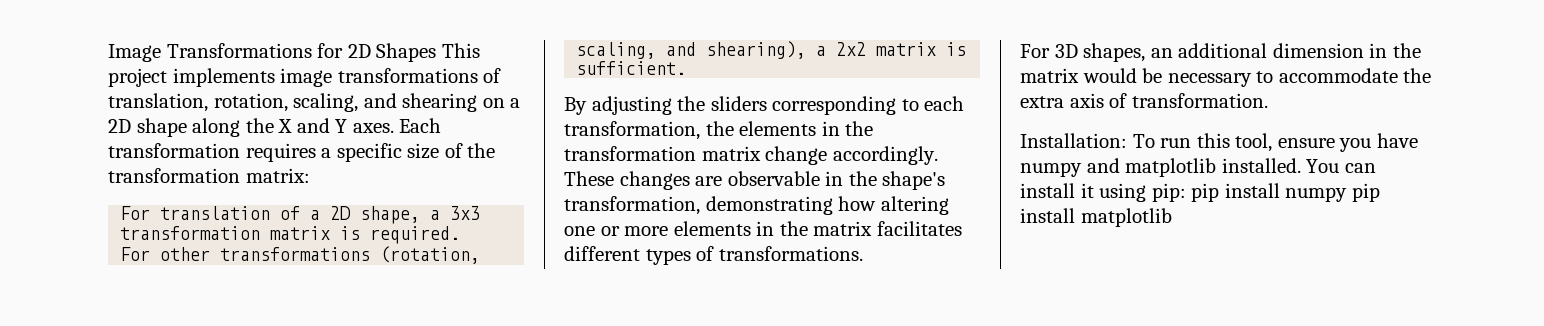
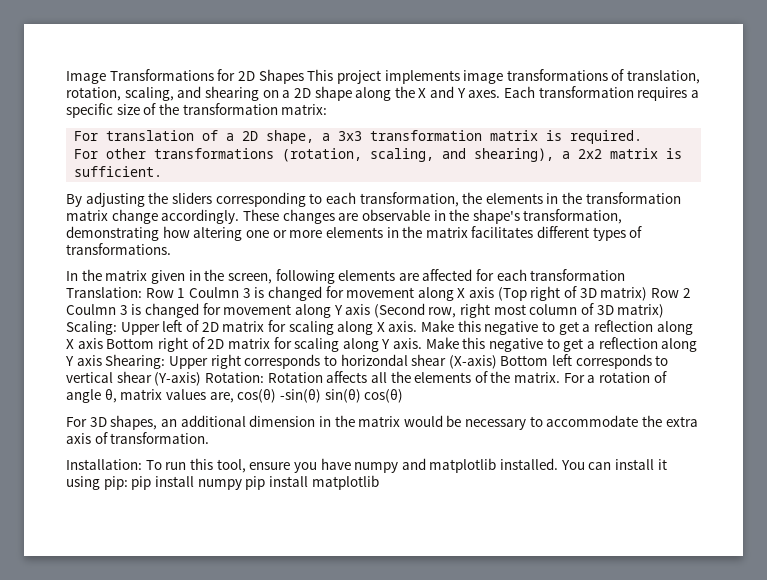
(863, 253) none -> [66,269,626,284] [66,286,691,301] [66,303,665,318] [66,320,693,335] [66,337,698,352] [65,354,669,369] [66,371,667,386] [66,389,404,403] // In the matrix given in the screen, following elements are affected for each transformation Translation: Row 1 Coulmn 3 is changed for movement along X axis (Top right of 3D matrix) Row 2 Coulmn 3 is changed for movement along Y axis (Second row, right most column of 3D matrix) Scaling: Upper left of 2D matrix for scaling along X axis. Make this negative to get a reflection along X axis Bottom right of 2D matrix for scaling along Y axis. Make this negative to get a reflection along Y axis Shearing: Upper right corresponds to horizondal shear (X-axis) Bottom left corresponds to vertical shear (Y-axis) Rotation: Rotation affects all the elements of the matrix. For a rotation of angle θ, matrix values are, cos(θ) -sin(θ) sin(θ) cos(θ)

